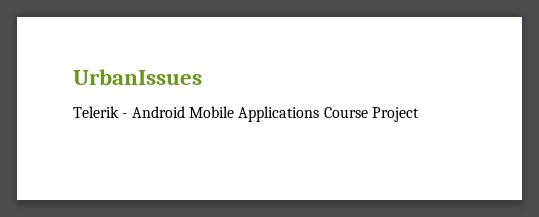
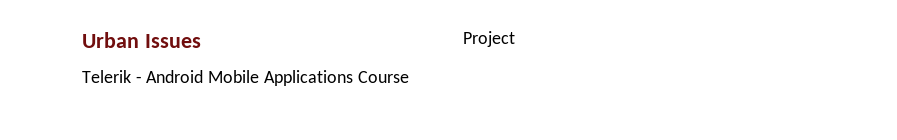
[73,69,202,85] UrbanIssues -> [82,32,201,48] Urban Issues

